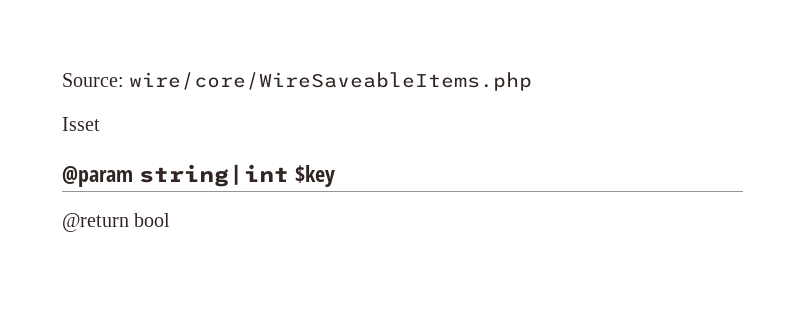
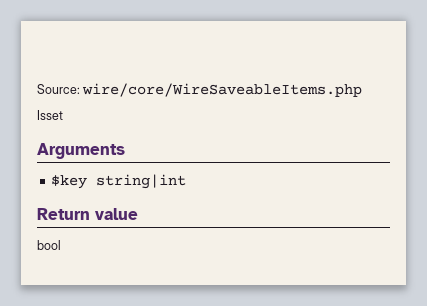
[62,166,133,187] @param -> [37,143,125,159] [50,175,87,189] Arguments // $key
[294,165,335,187] [62,213,129,232] $key // @return -> [37,208,138,220] // Return value //

